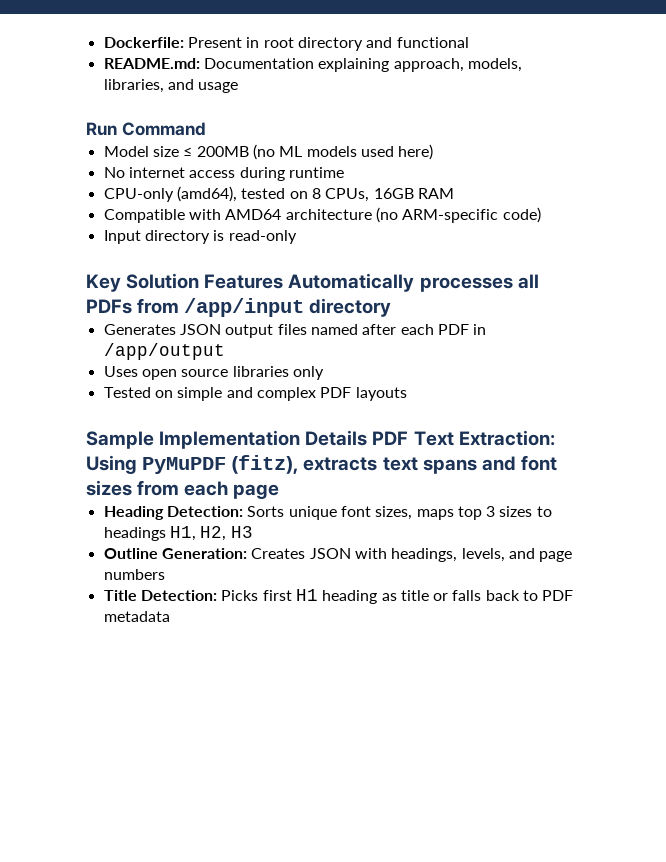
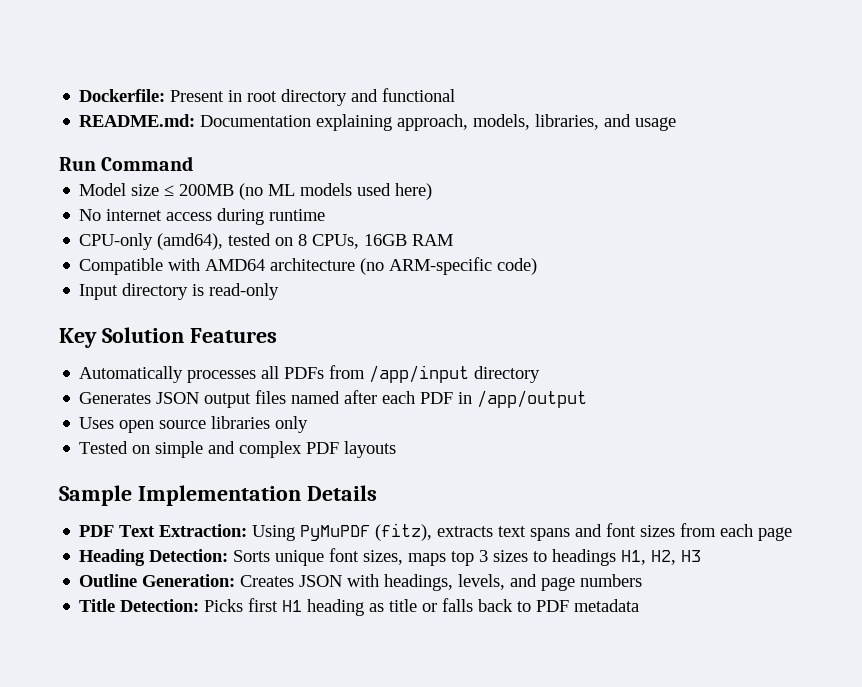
(284, 281) none -> (277, 335) //
(368, 438) none -> (377, 493) //

